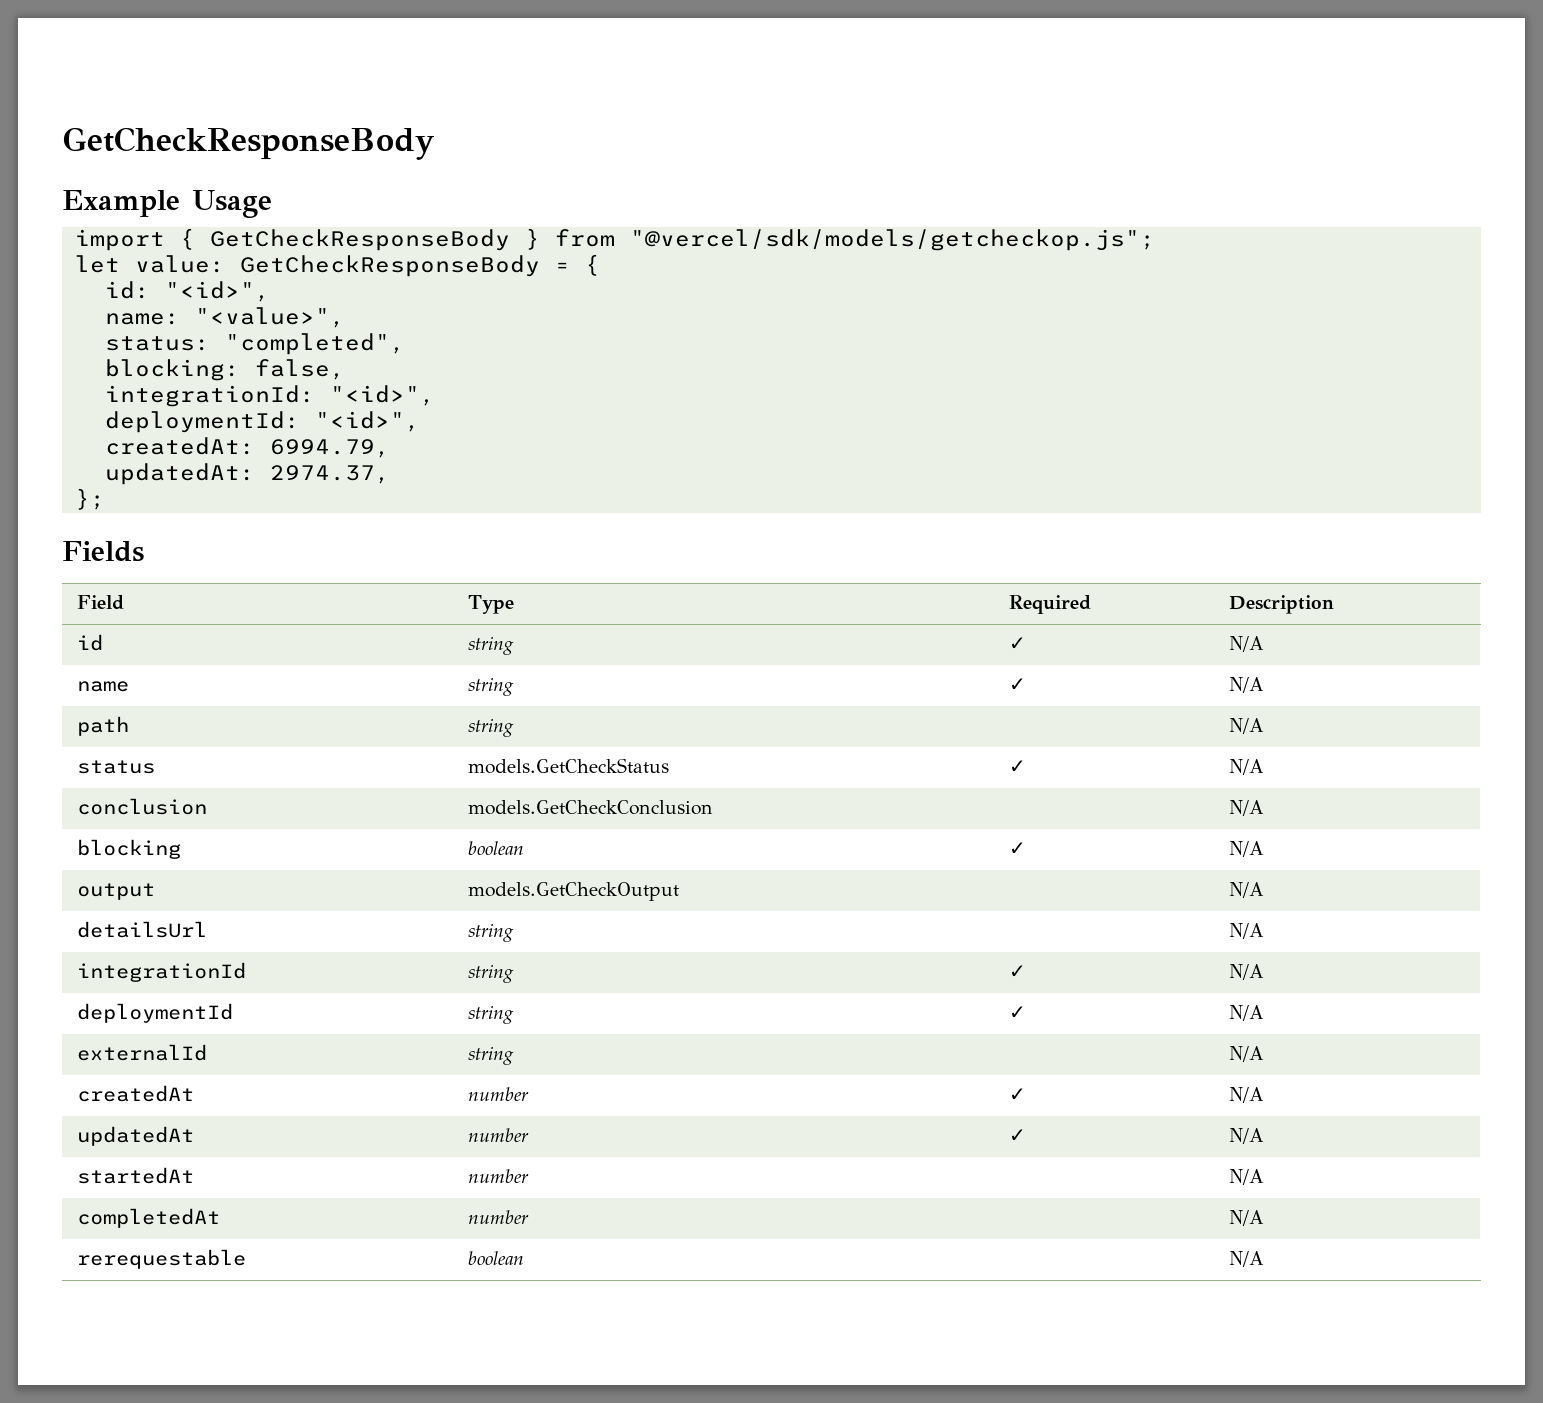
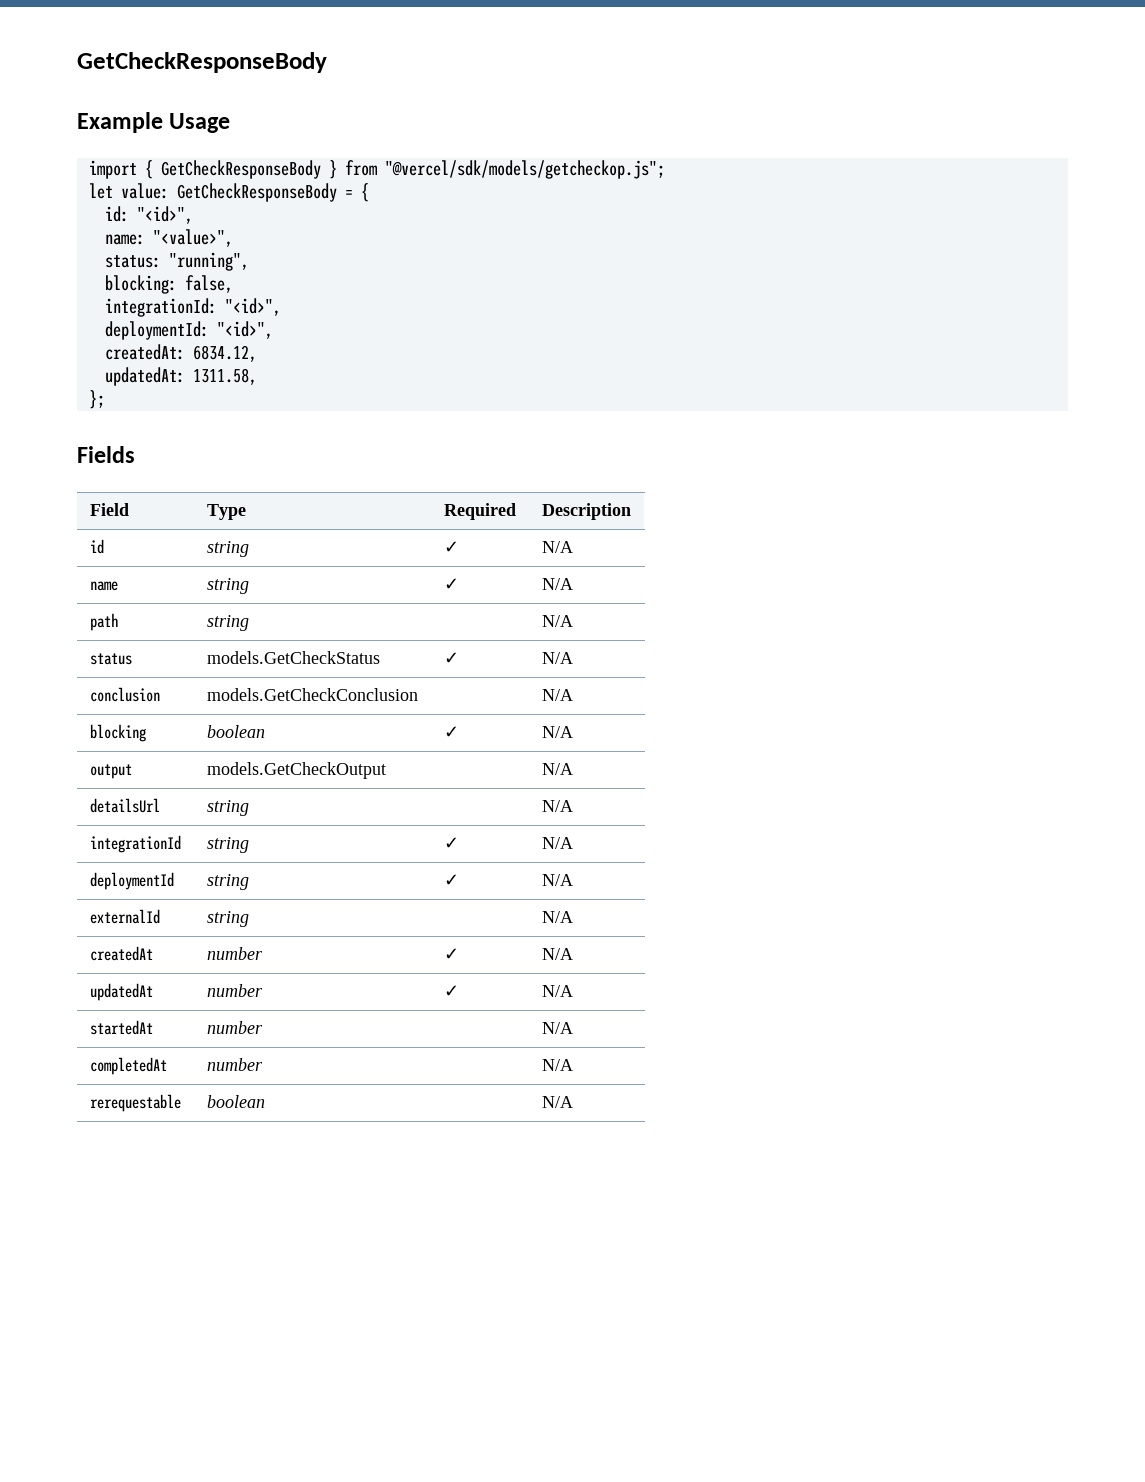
[224,333,405,355] "completed", -> [169,252,249,271] "running",
[269,439,390,458] 6994.79, -> [193,345,257,362] 6834.12,
[269,465,390,484] 2974.37, -> [193,368,257,385] 1311.58,

